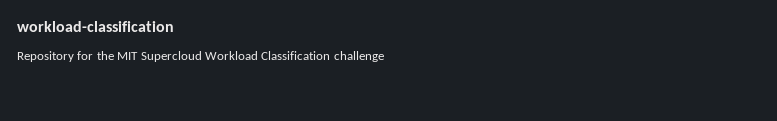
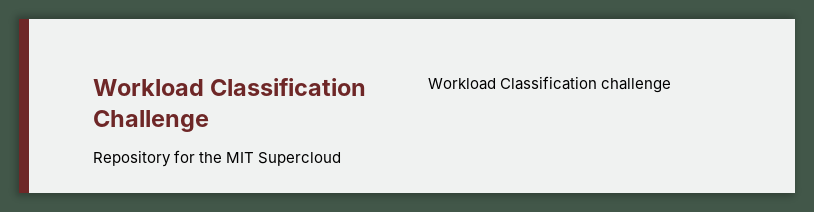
[17,21,174,32] workload-classification -> [93,78,367,96] [93,110,209,132] Workload Classification Challenge

